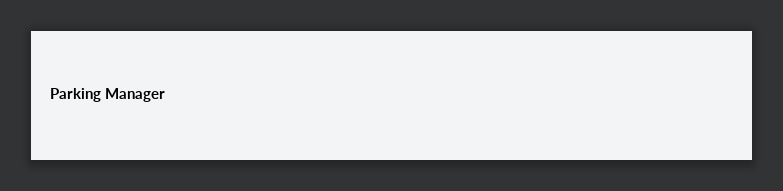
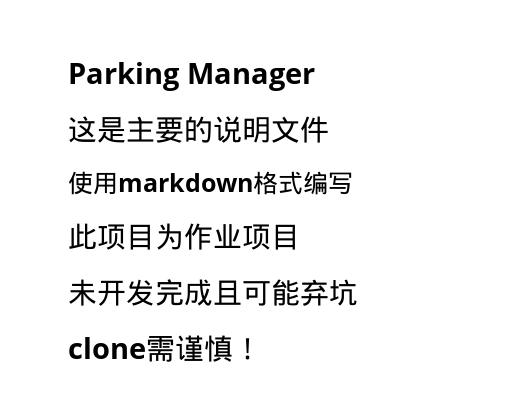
(166, 95) none -> [68,116,329,143] [68,171,353,195] [68,223,300,250] [68,279,358,306] [68,335,262,362] // 这是主要的说明文件 // 使用markdown格式编写 // 此项目为作业项目 // 未开发完成且可能弃坑 // clone需谨慎！

